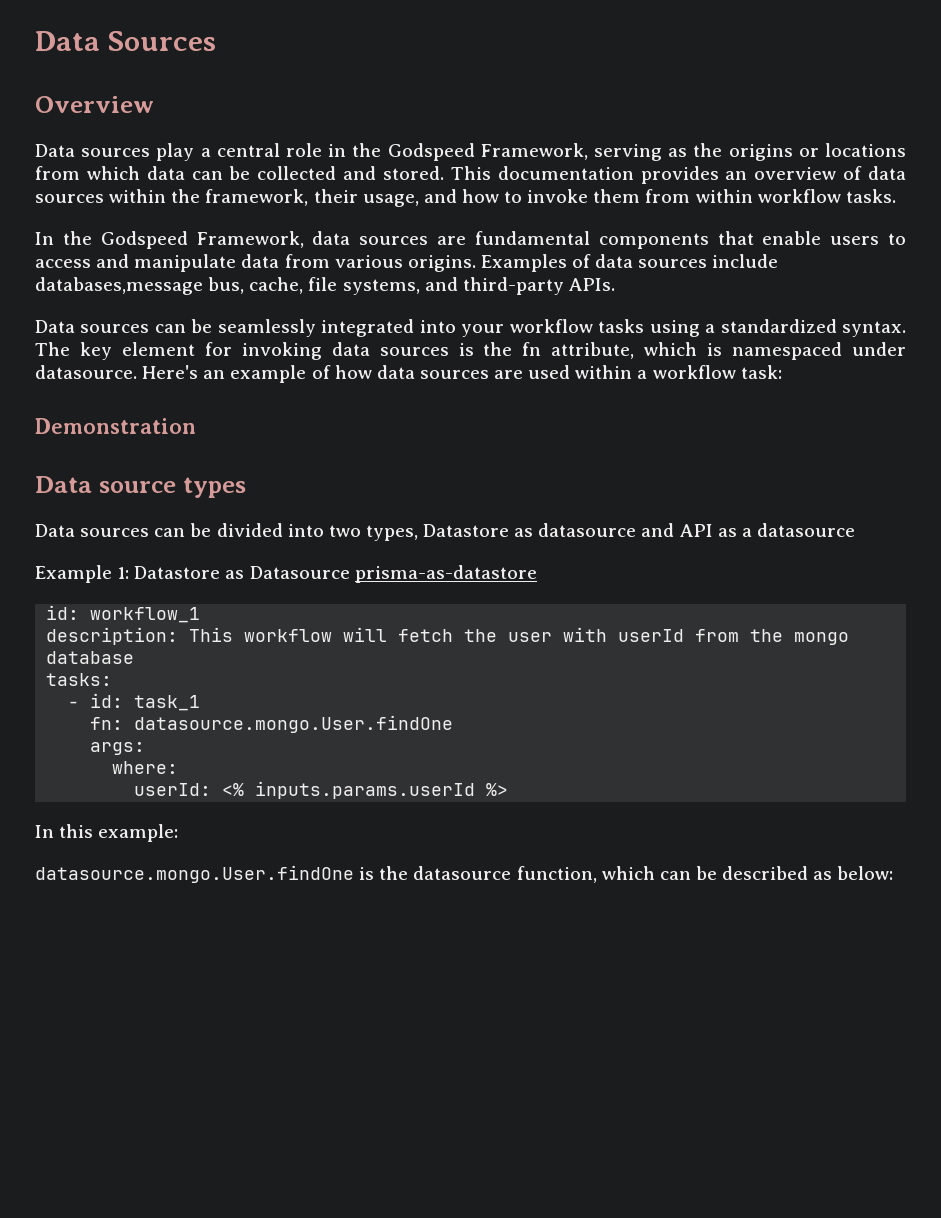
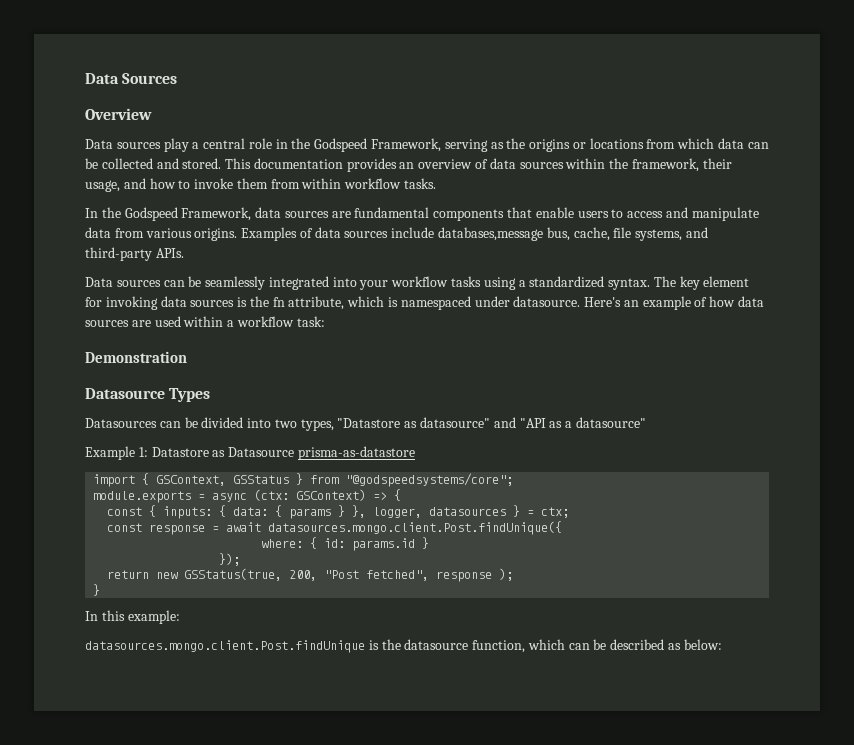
[35,476,246,498] [35,524,150,537] Data source types // Data sources -> [85,388,211,402] [85,418,157,428] Datasource Types // Datasources
[423,523,713,537] Datastore as datasource and API -> [337,417,546,428] "Datastore as datasource" and "API
[756,523,855,537] datasource -> [575,417,646,428] datasource"
[46,605,201,623] [46,627,850,645] [46,651,135,664] [46,673,113,686] [68,693,201,711] [90,715,454,733] [90,742,146,755] [112,761,179,774] [134,781,509,799] id: workflow_1 // description: This workflow will fetch the user with userId from the mongo database // tasks: // - id: task_1 // fn: datasource.mongo.User.findOne // args: // where: // userId: <% inputs.params.userId %> -> [93,473,514,487] [93,489,402,503] [107,505,570,519] [107,521,563,535] [261,537,430,551] [219,553,241,566] [107,568,514,582] [93,584,101,596] import { GSContext, GSStatus } from "@godspeedsystems/core"; // module.exports = async (ctx: GSContext) => { // const { inputs: { data: { params } }, logger, datasources } = ctx; // const response = await datasources.mongo.client.Post.findUnique({ // where: { id: params.id } // }); // return new GSStatus(true, 200, "Post fetched", response ); // }
[35,865,354,883] datasource.mongo.User.findOne -> [85,640,365,653] datasources.mongo.client.Post.findUnique

